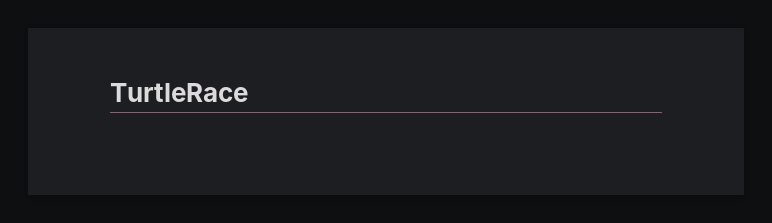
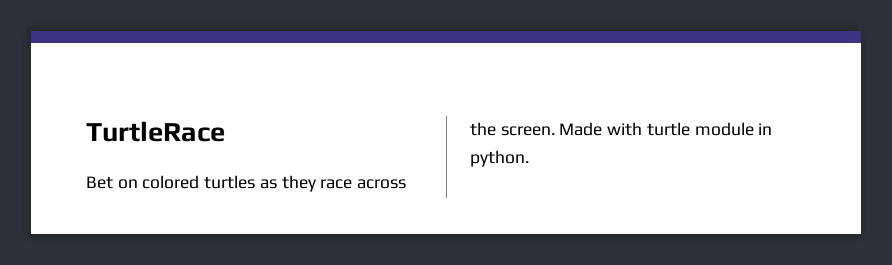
(248, 92) none -> [86,175,407,192] [470,122,773,136] [470,150,529,167] // Bet on colored turtles as they race across the screen. Made with turtle module in python.

